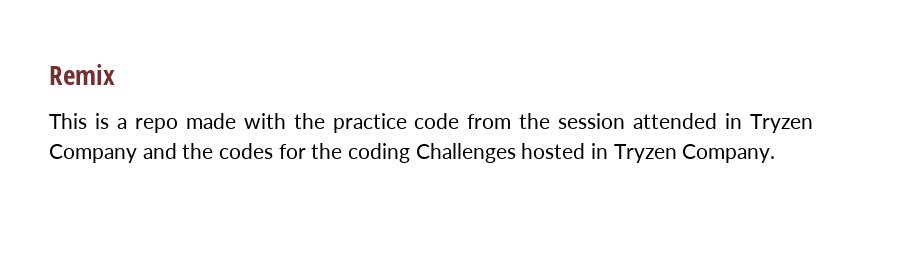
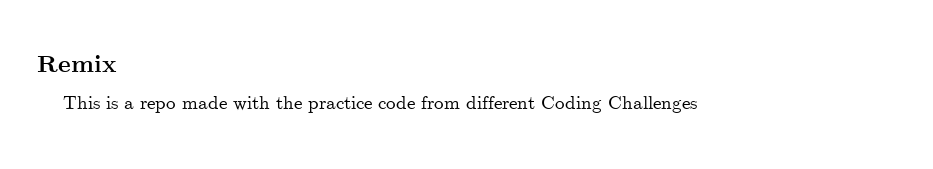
[519,113,814,133] [49,143,776,163] the session attended in Tryzen Company and the codes for the coding Challenges hosted in Tryzen Company. -> [466,96,698,113] different Coding Challenges

